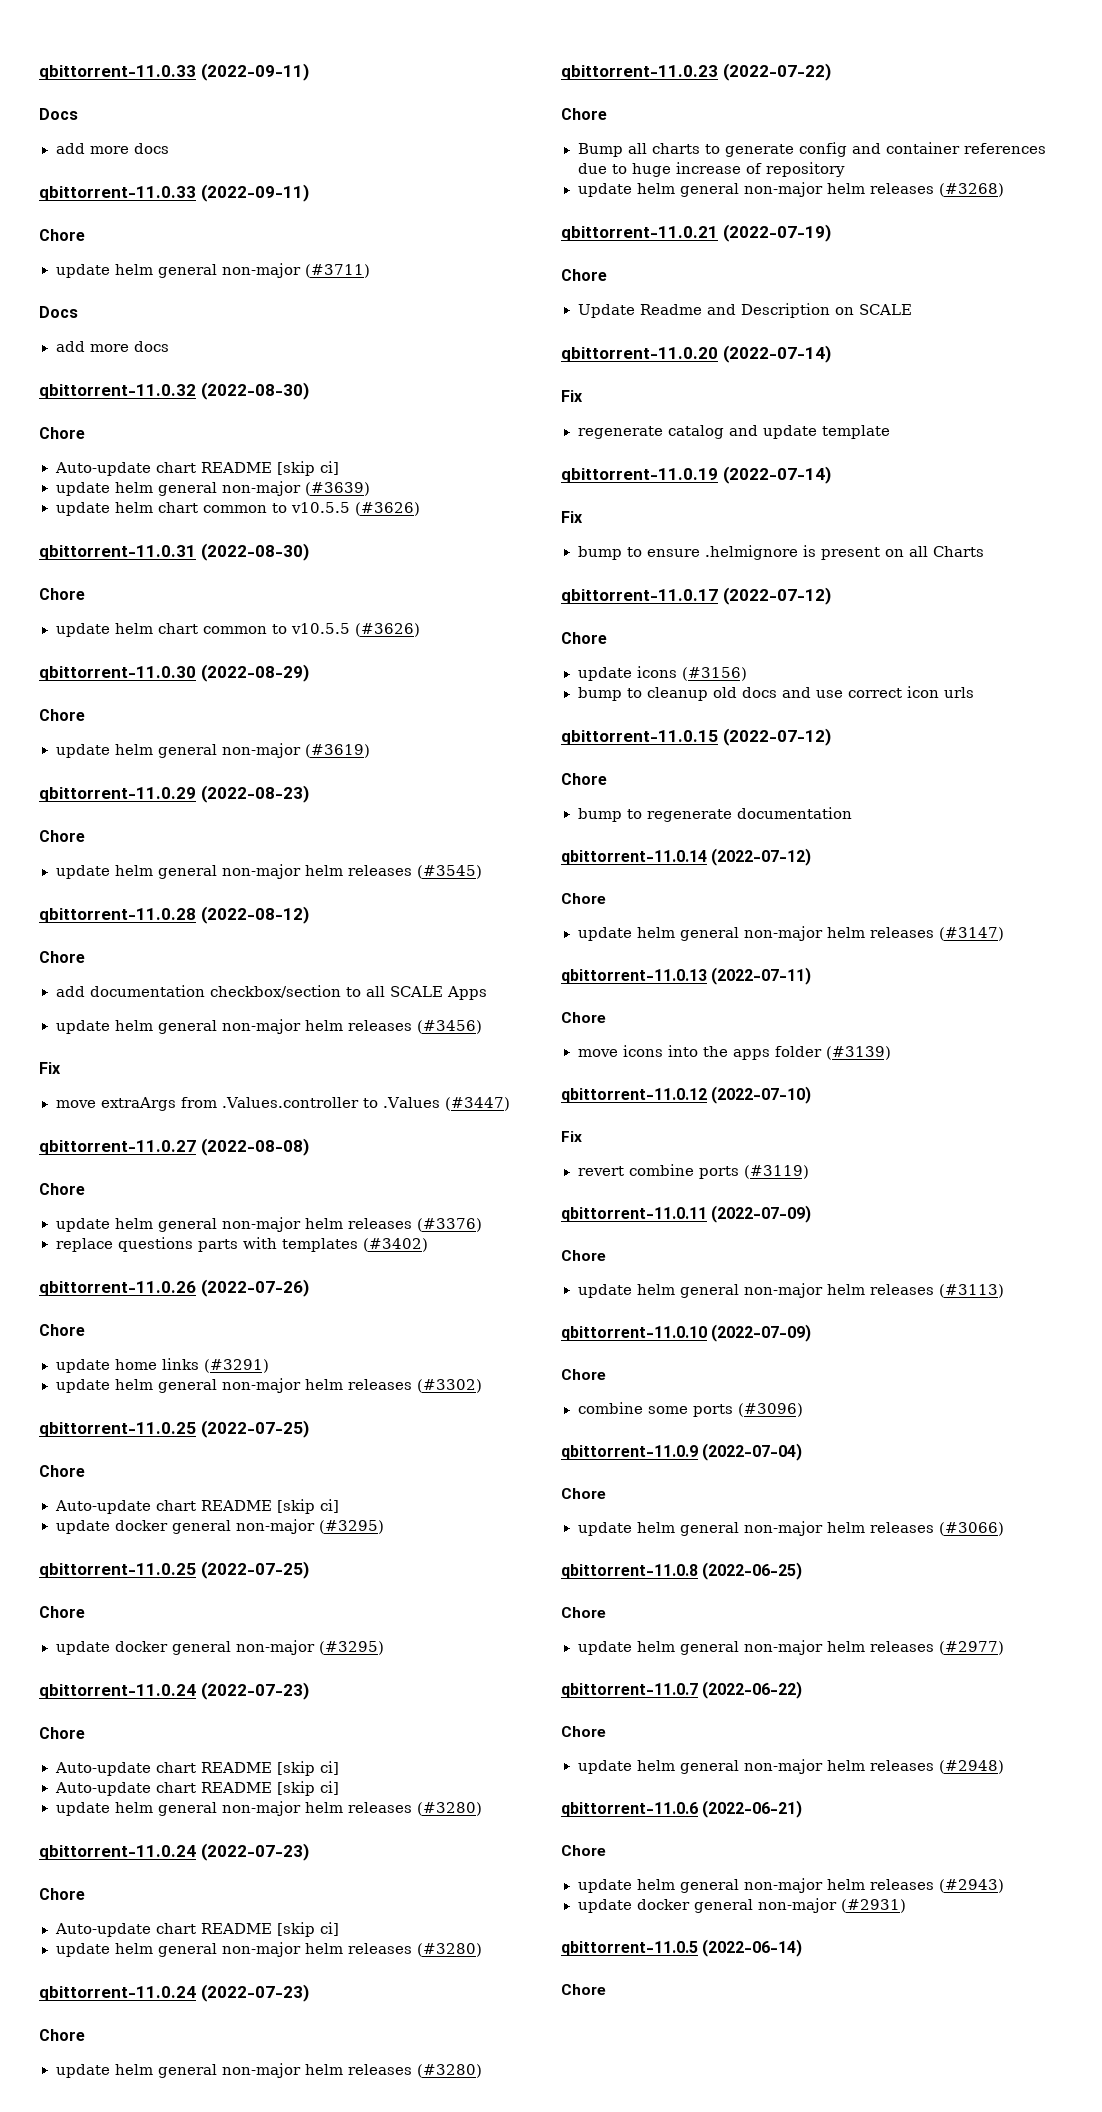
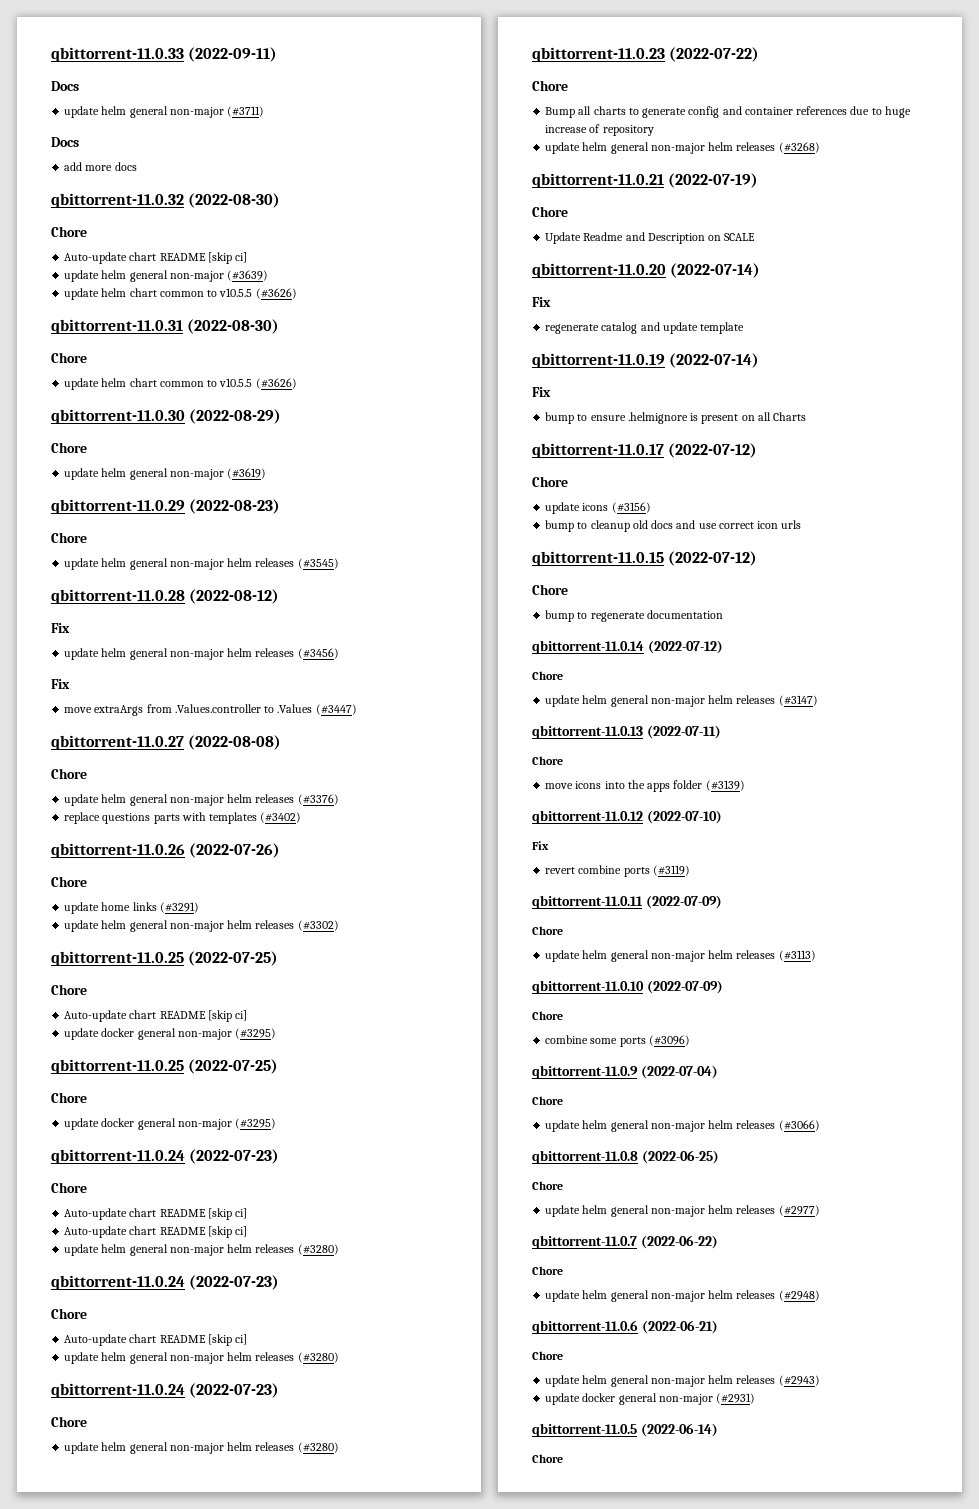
[55,143,169,154] [39,184,309,202] [39,229,85,241] // add more docs // qbittorrent-11.0.33 (2022-09-11) // Chore -> (79, 86) none
[39,951,85,963] [55,985,487,1000] Chore // add documentation checkbox/section to all SCALE Apps -> [51,623,70,633] Fix

